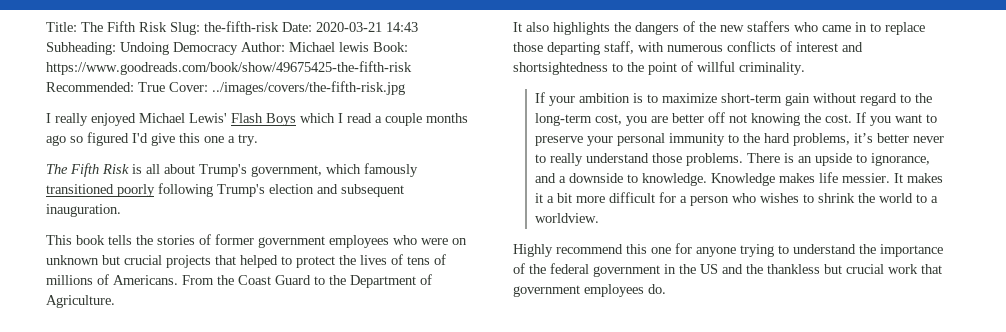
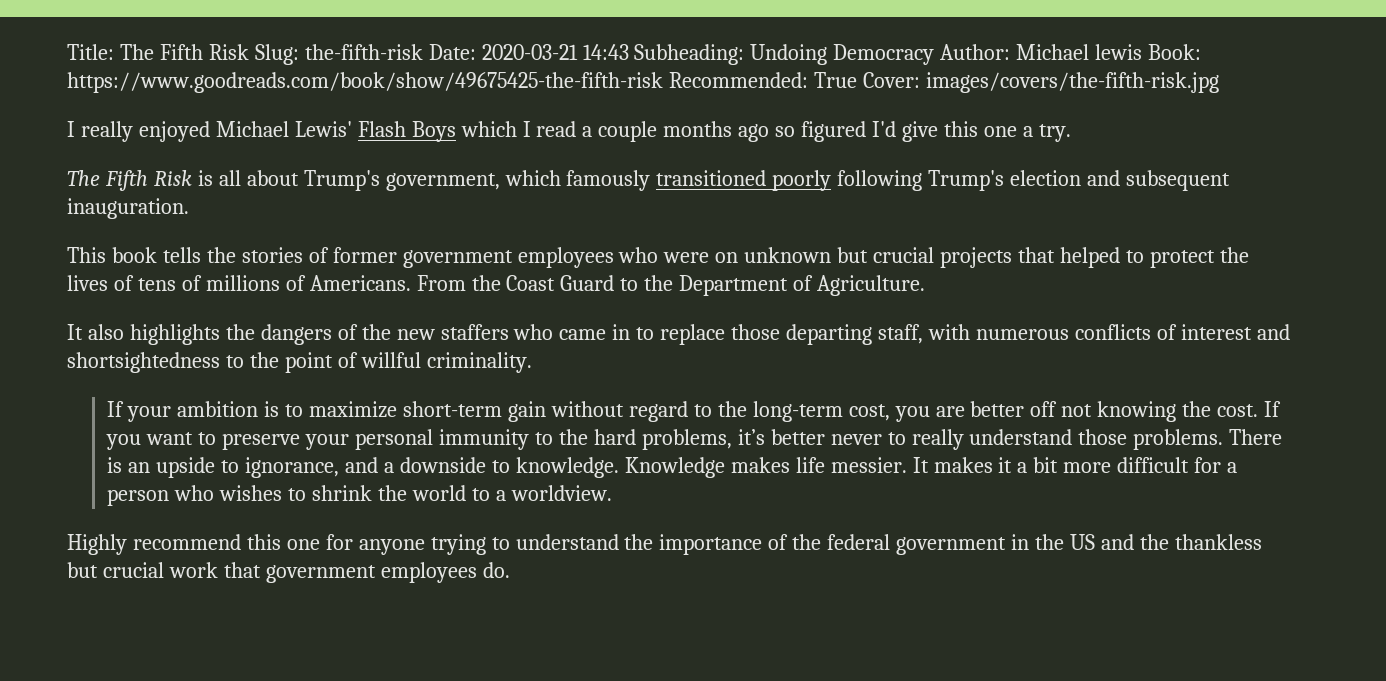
[212,81,405,95] ../images/covers/the-fifth-risk.jpg -> [925,72,1219,93] images/covers/the-fifth-risk.jpg

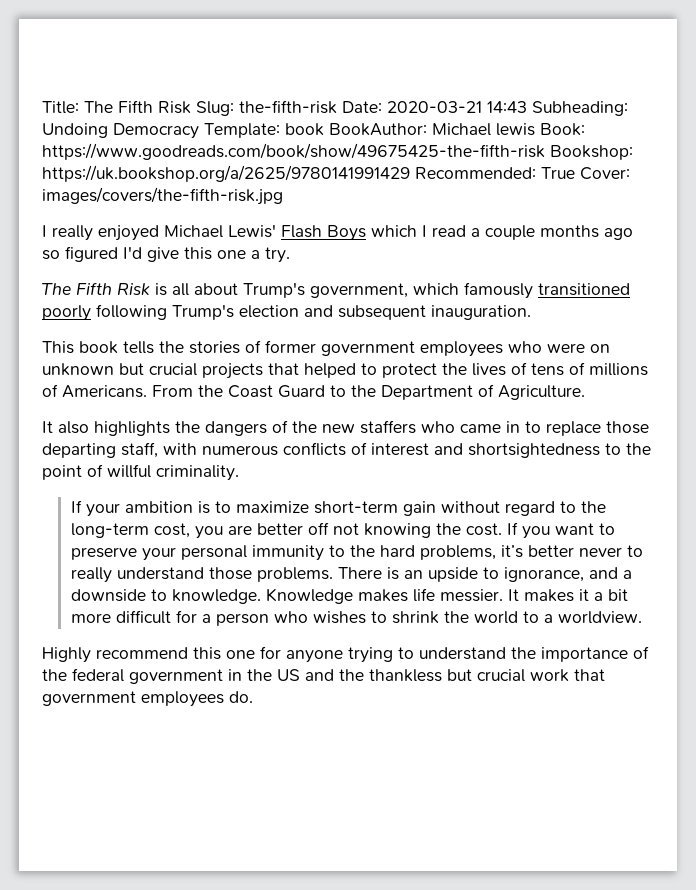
[940,44,1011,60] Author: -> [204,123,427,138] Template: book BookAuthor:
(663, 82) none -> [550,145,633,160] [42,165,410,182] Bookshop: https://uk.bookshop.org/a/2625/9780141991429

